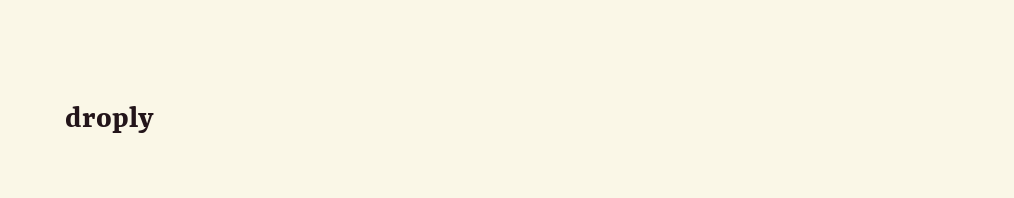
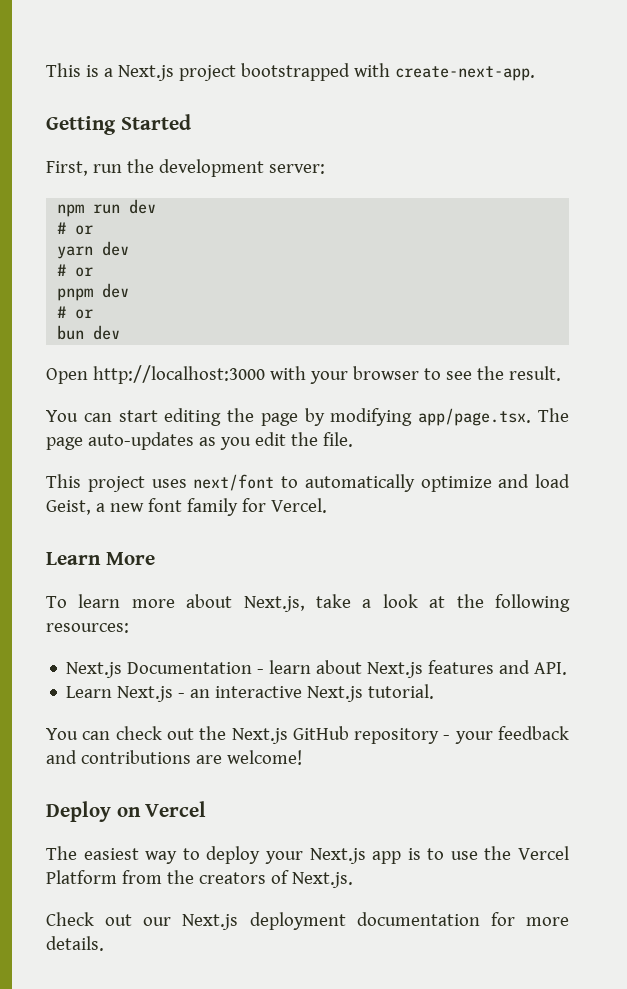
[65,106,154,133] droply -> [46,63,535,81] [46,114,191,135] [46,159,325,177] [57,199,157,217] [57,222,94,235] [57,241,130,259] [57,264,94,277] [57,283,130,301] [57,306,94,319] [57,325,121,340] [46,365,561,384] [46,408,569,426] [46,432,353,450] [46,474,570,492] [46,498,327,516] [46,552,155,565] [46,594,570,612] [46,623,129,633] [66,660,568,678] [66,684,435,702] [46,726,569,744] [46,750,302,765] [46,801,207,822] [46,846,569,864] [46,870,353,888] [46,912,569,930] [46,936,104,951] This is a Next.js project bootstrapped with create-next-app. // Getting Started // First, run the development server: // npm run dev // # or // yarn dev // # or // pnpm dev // # or // bun dev // Open http://localhost:3000 with your browser to see the result. // You can start editing the page by modifying app/page.tsx. The page auto-updates as you edit the file. // This project uses next/font to automatically optimize and load Geist, a new font family for Vercel. // Learn More // To learn more about Next.js, take a look at the following resources: // Next.js Documentation - learn about Next.js features and API. // Learn Next.js - an interactive Next.js tutorial. // You can check out the Next.js GitHub repository - your feedback and contributions are welcome! // Deploy on Vercel // The easiest way to deploy your Next.js app is to use the Vercel Platform from the creators of Next.js. // Check out our Next.js deployment documentation for more details.

